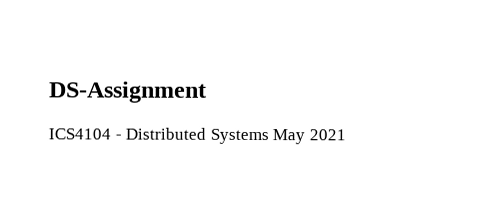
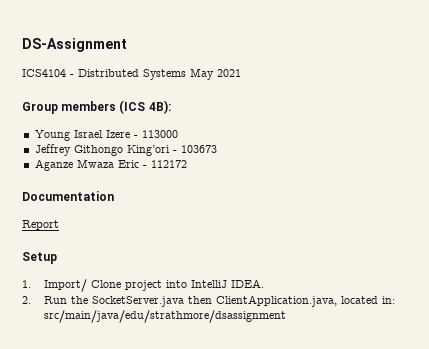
(346, 135) none -> [22,100,171,114] [34,130,178,141] [34,144,217,156] [34,159,187,171] [22,191,114,201] [22,220,59,230] [22,252,57,264] [22,279,265,292] [22,295,396,307] [44,310,287,323] // Group members (ICS 4B): // Young Israel Izere - 113000 // Jeffrey Githongo King’ori - 103673 // Aganze Mwaza Eric - 112172 // Documentation // Report // Setup // 1. Import/ Clone project into IntelliJ IDEA. // 2. Run the SocketServer.java then ClientApplication.java, located in: src/main/java/edu/strathmore/dsassignment

